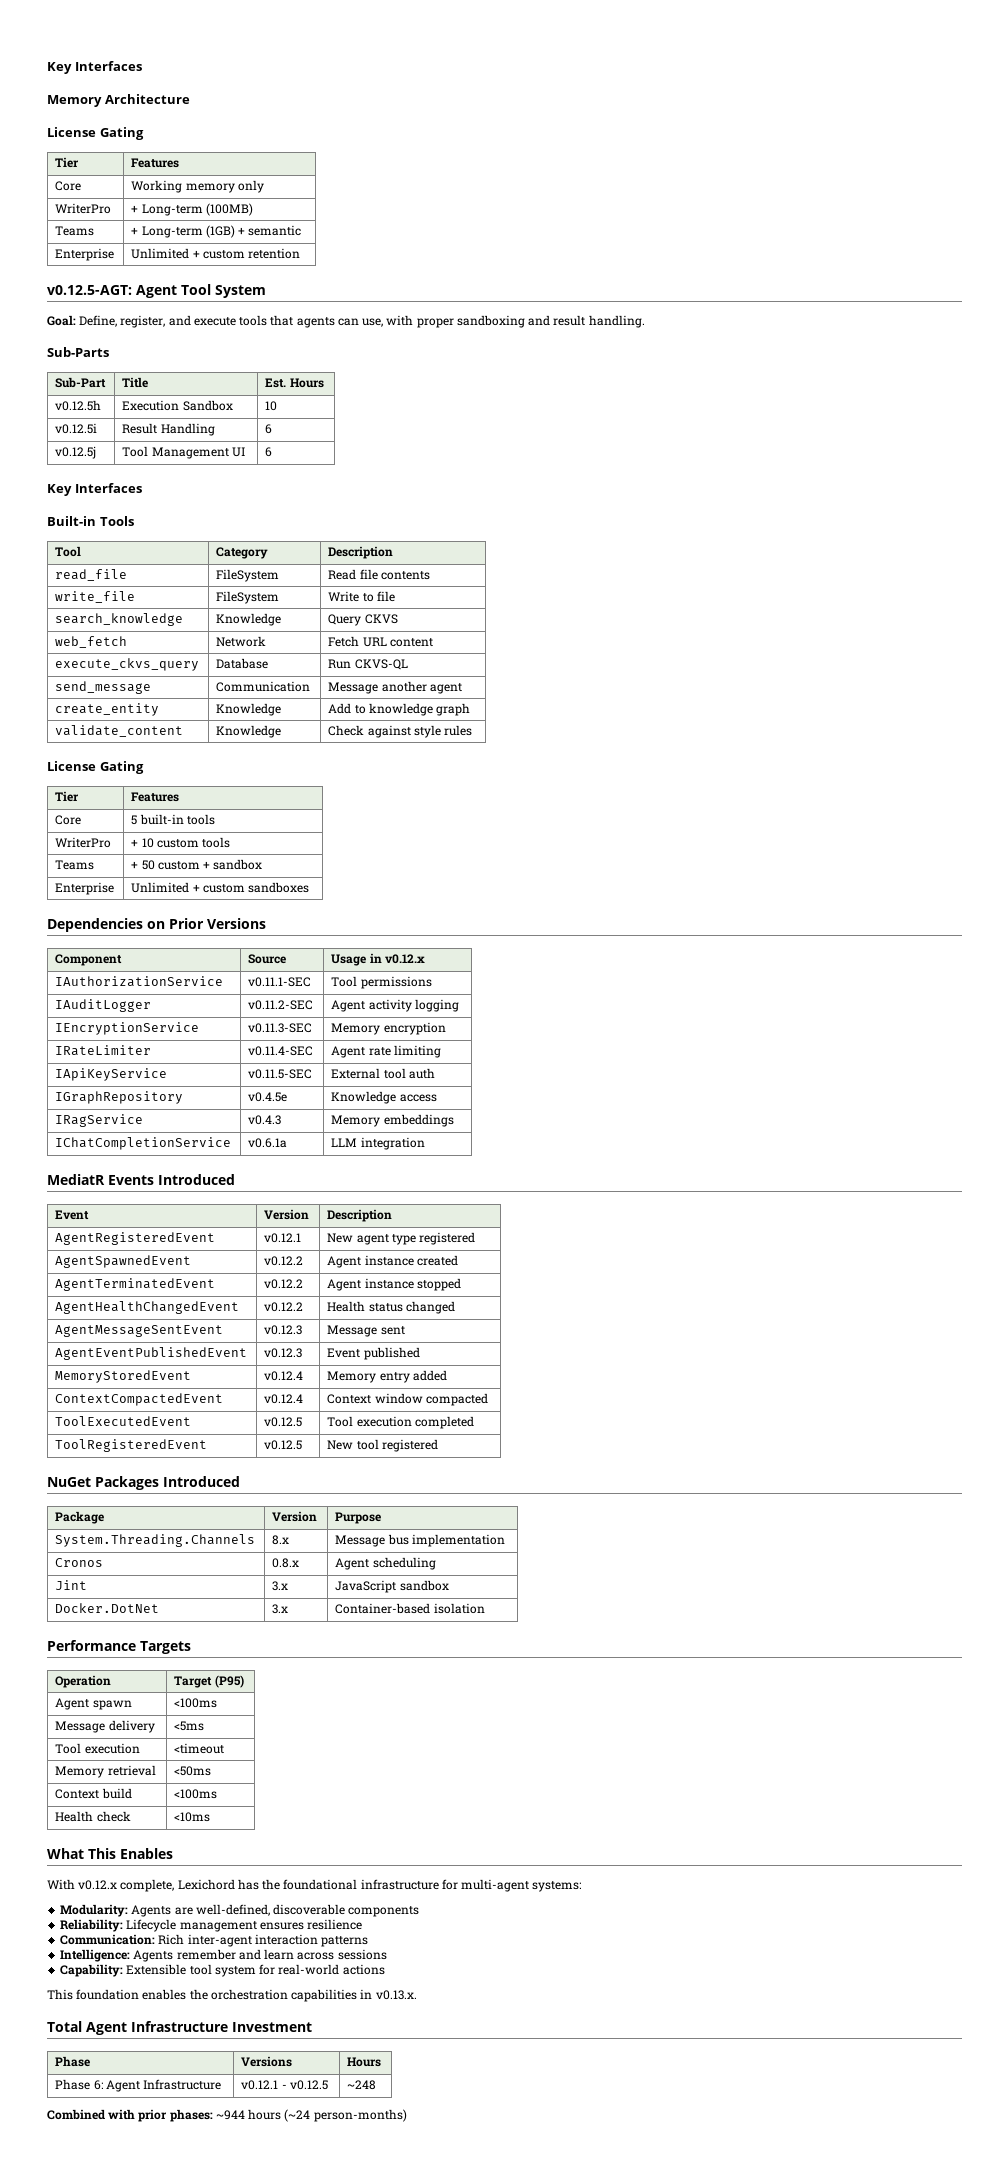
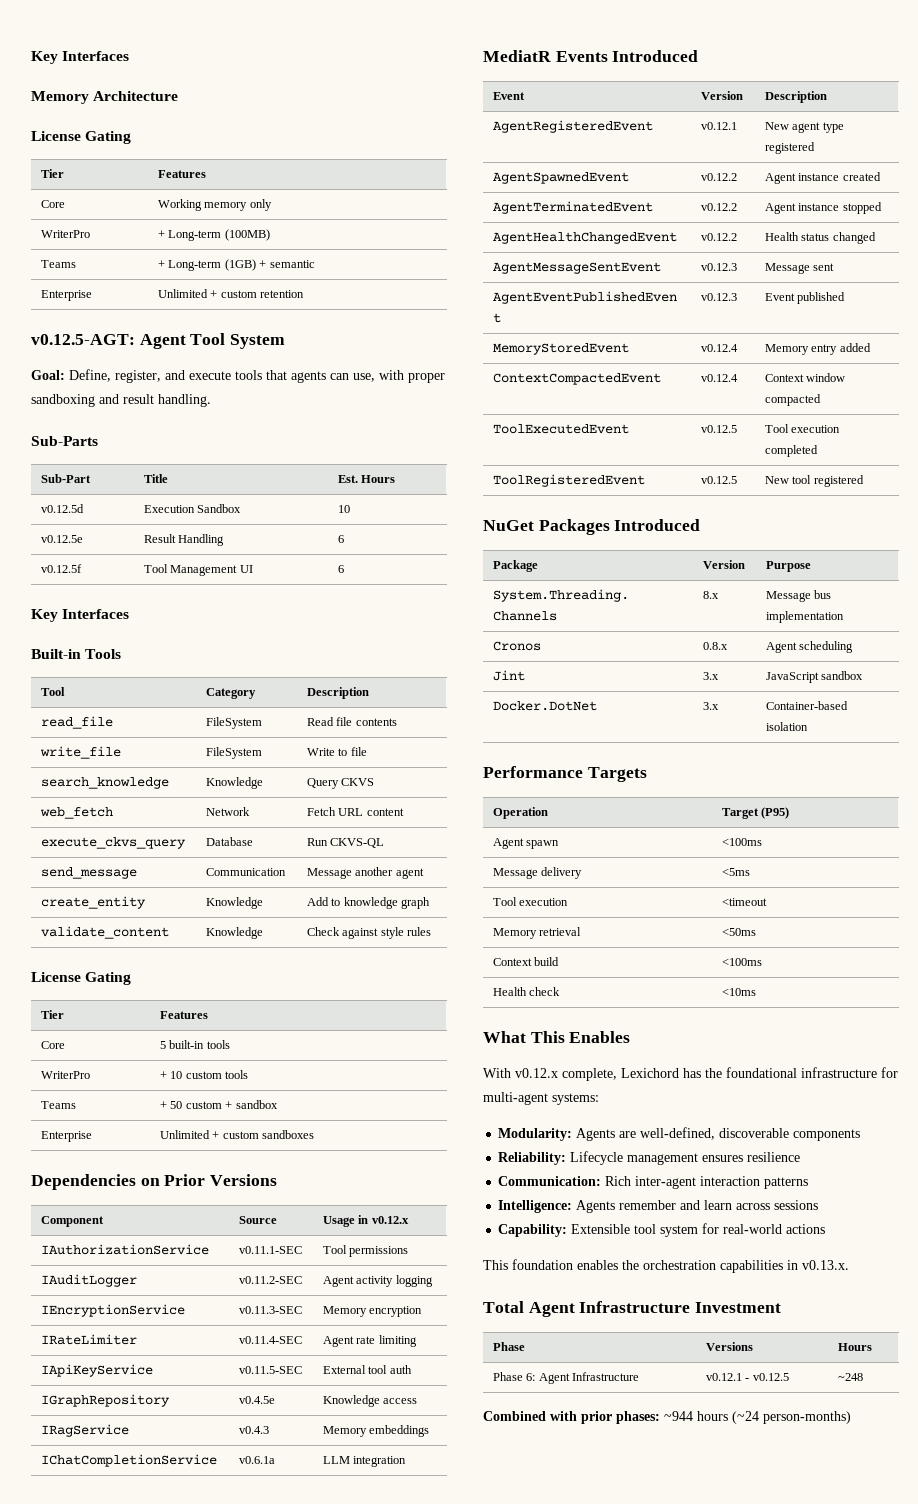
[55,400,102,411] v0.12.5h -> [41,504,85,513] v0.12.5d
[55,423,98,434] v0.12.5i -> [41,535,84,543] v0.12.5e
[55,446,97,459] v0.12.5j -> [41,564,83,573] v0.12.5f

